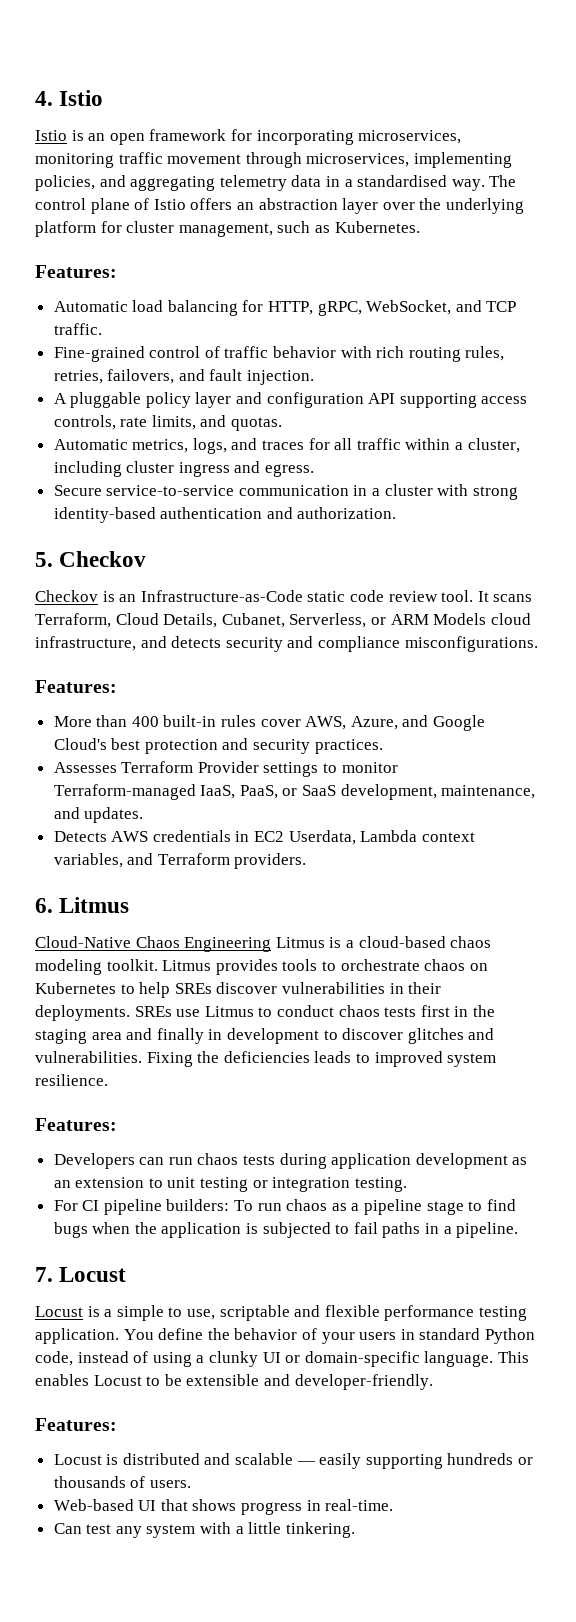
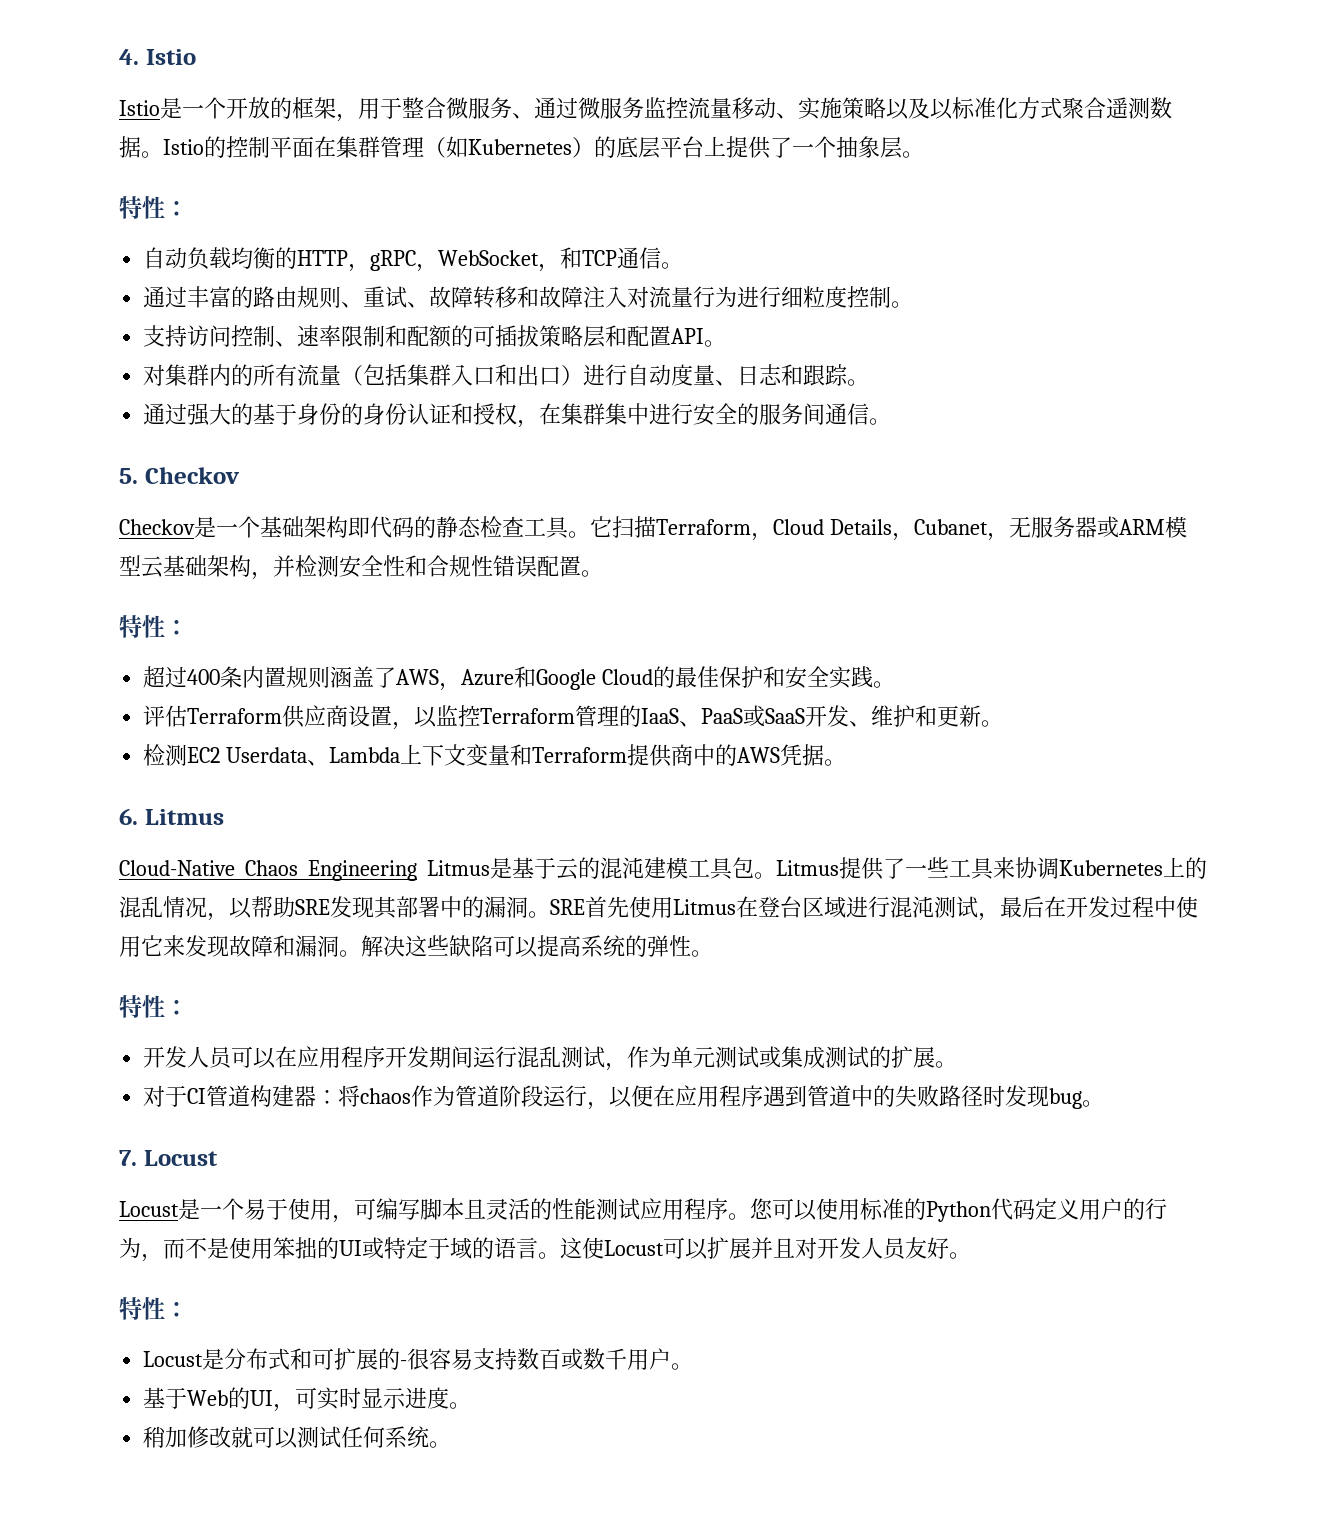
[71,129,462,145] [35,152,512,168] [35,175,517,191] [35,198,524,214] [35,221,420,237] [35,265,117,278] [53,300,517,316] [53,323,102,335] [53,346,505,362] [53,369,315,385] [53,392,528,408] [53,415,283,431] [53,438,520,454] [53,461,315,477] [53,484,518,500] [53,507,397,523] [35,551,147,567] [35,590,533,602] [35,613,531,628] [35,636,538,652] [35,680,117,693] [53,715,486,731] [53,738,383,754] [53,761,398,777] [53,784,536,800] [53,807,144,823] [53,830,475,845] [53,853,307,869] is an open framework for incorporating microservices, monitoring traffic movement through microservices, implementing policies, and aggregating telemetry data in a standardised way. The control plane of Istio offers an abstraction layer over the underlying platform for cluster management, such as Kubernetes. // Features: // Automatic load balancing for HTTP, gRPC, WebSocket, and TCP traffic. // Fine-grained control of traffic behavior with rich routing rules, retries, failovers, and fault injection. // A pluggable policy layer and configuration API supporting access controls, rate limits, and quotas. // Automatic metrics, logs, and traces for all traffic within a cluster, including cluster ingress and egress. // Secure service-to-service communication in a cluster with strong identity-based authentication and authorization. // 5. Checkov // Checkov is an Infrastructure-as-Code static code review tool. It scans Terraform, Cloud Details, Cubanet, Serverless, or ARM Models cloud infrastructure, and detects security and compliance misconfigurations. // Features: // More than 400 built-in rules cover AWS, Azure, and Google Cloud's best protection and security practices. // Assesses Terraform Provider settings to monitor Terraform-managed IaaS, PaaS, or SaaS development, maintenance, and updates. // Detects AWS credentials in EC2 Userdata, Lambda context variables, and Terraform providers. -> [160,97,1172,122] [119,136,924,159] [119,196,188,219] [143,247,684,272] [143,286,914,309] [143,325,727,348] [143,364,870,386] [143,403,892,428] [119,467,240,484] [119,516,1187,541] [119,555,603,580] [119,615,188,638] [143,666,896,691] [143,705,1004,730] [143,744,847,767] 是一个开放的框架，用于整合微服务、通过微服务监控流量移动、实施策略以及以标准化方式聚合遥测数据。Istio的控制平面在集群管理（如Kubernetes）的底层平台上提供了一个抽象层。 // 特性： // 自动负载均衡的HTTP，gRPC，WebSocket，和TCP通信。 // 通过丰富的路由规则、重试、故障转移和故障注入对流量行为进行细粒度控制。 // 支持访问控制、速率限制和配额的可插拔策略层和配置API。 // 对集群内的所有流量（包括集群入口和出口）进行自动度量、日志和跟踪。 // 通过强大的基于身份的身份认证和授权，在集群集中进行安全的服务间通信。 // 5. Checkov // Checkov是一个基础架构即代码的静态检查工具。它扫描Terraform，Cloud Details，Cubanet，无服务器或ARM模型云基础架构，并检测安全性和合规性错误配置。 // 特性： // 超过400条内置规则涵盖了AWS，Azure和Google Cloud的最佳保护和安全实践。 // 评估Terraform供应商设置，以监控Terraform管理的IaaS、PaaS或SaaS开发、维护和更新。 // 检测EC2 Userdata、Lambda上下文变量和Terraform提供商中的AWS凭据。
[329,936,492,948] [35,959,488,975] [35,982,442,998] [35,1005,495,1021] [35,1028,495,1044] [35,1051,497,1067] [35,1074,108,1086] [35,1118,117,1131] [53,1153,528,1169] [53,1177,407,1192] [53,1199,516,1215] [53,1222,519,1238] [35,1267,127,1282] [35,1305,527,1321] [35,1328,535,1344] [35,1351,529,1367] [35,1374,433,1390] [35,1418,117,1431] [53,1453,534,1469] [53,1476,191,1488] [53,1499,394,1515] [53,1522,355,1538] is a cloud-based chaos modeling toolkit. Litmus provides tools to orchestrate chaos on Kubernetes to help SREs discover vulnerabilities in their deployments. SREs use Litmus to conduct chaos tests first in the staging area and finally in development to discover glitches and vulnerabilities. Fixing the deficiencies leads to improved system resilience. // Features: // Developers can run chaos tests during application development as an extension to unit testing or integration testing. // For CI pipeline builders: To run chaos as a pipeline stage to find bugs when the application is subjected to fail paths in a pipeline. // 7. Locust // Locust is a simple to use, scriptable and flexible performance testing application. You define the behavior of your users in standard Python code, instead of using a clunky UI or domain-specific language. This enables Locust to be extensible and developer-friendly. // Features: // Locust is distributed and scalable — easily supporting hundreds or thousands of users. // Web-based UI that shows progress in real-time. // Can test any system with a little tinkering. -> [490,857,1207,880] [119,896,1198,921] [119,935,713,958] [119,995,188,1018] [143,1046,958,1071] [143,1085,1105,1110] [119,1150,218,1166] [119,1198,1167,1223] [119,1237,971,1262] [119,1297,188,1320] [143,1348,694,1370] [143,1387,472,1412] [143,1426,452,1449] 是基于云的混沌建模工具包。Litmus提供了一些工具来协调Kubernetes上的混乱情况，以帮助SRE发现其部署中的漏洞。SRE首先使用Litmus在登台区域进行混沌测试，最后在开发过程中使用它来发现故障和漏洞。解决这些缺陷可以提高系统的弹性。 // 特性： // 开发人员可以在应用程序开发期间运行混乱测试，作为单元测试或集成测试的扩展。 // 对于CI管道构建器：将chaos作为管道阶段运行，以便在应用程序遇到管道中的失败路径时发现bug。 // 7. Locust // Locust是一个易于使用，可编写脚本且灵活的性能测试应用程序。您可以使用标准的Python代码定义用户的行为，而不是使用笨拙的UI或特定于域的语言。这使Locust可以扩展并且对开发人员友好。 // 特性： // Locust是分布式和可扩展的-很容易支持数百或数千用户。 // 基于Web的UI，可实时显示进度。 // 稍加修改就可以测试任何系统。

